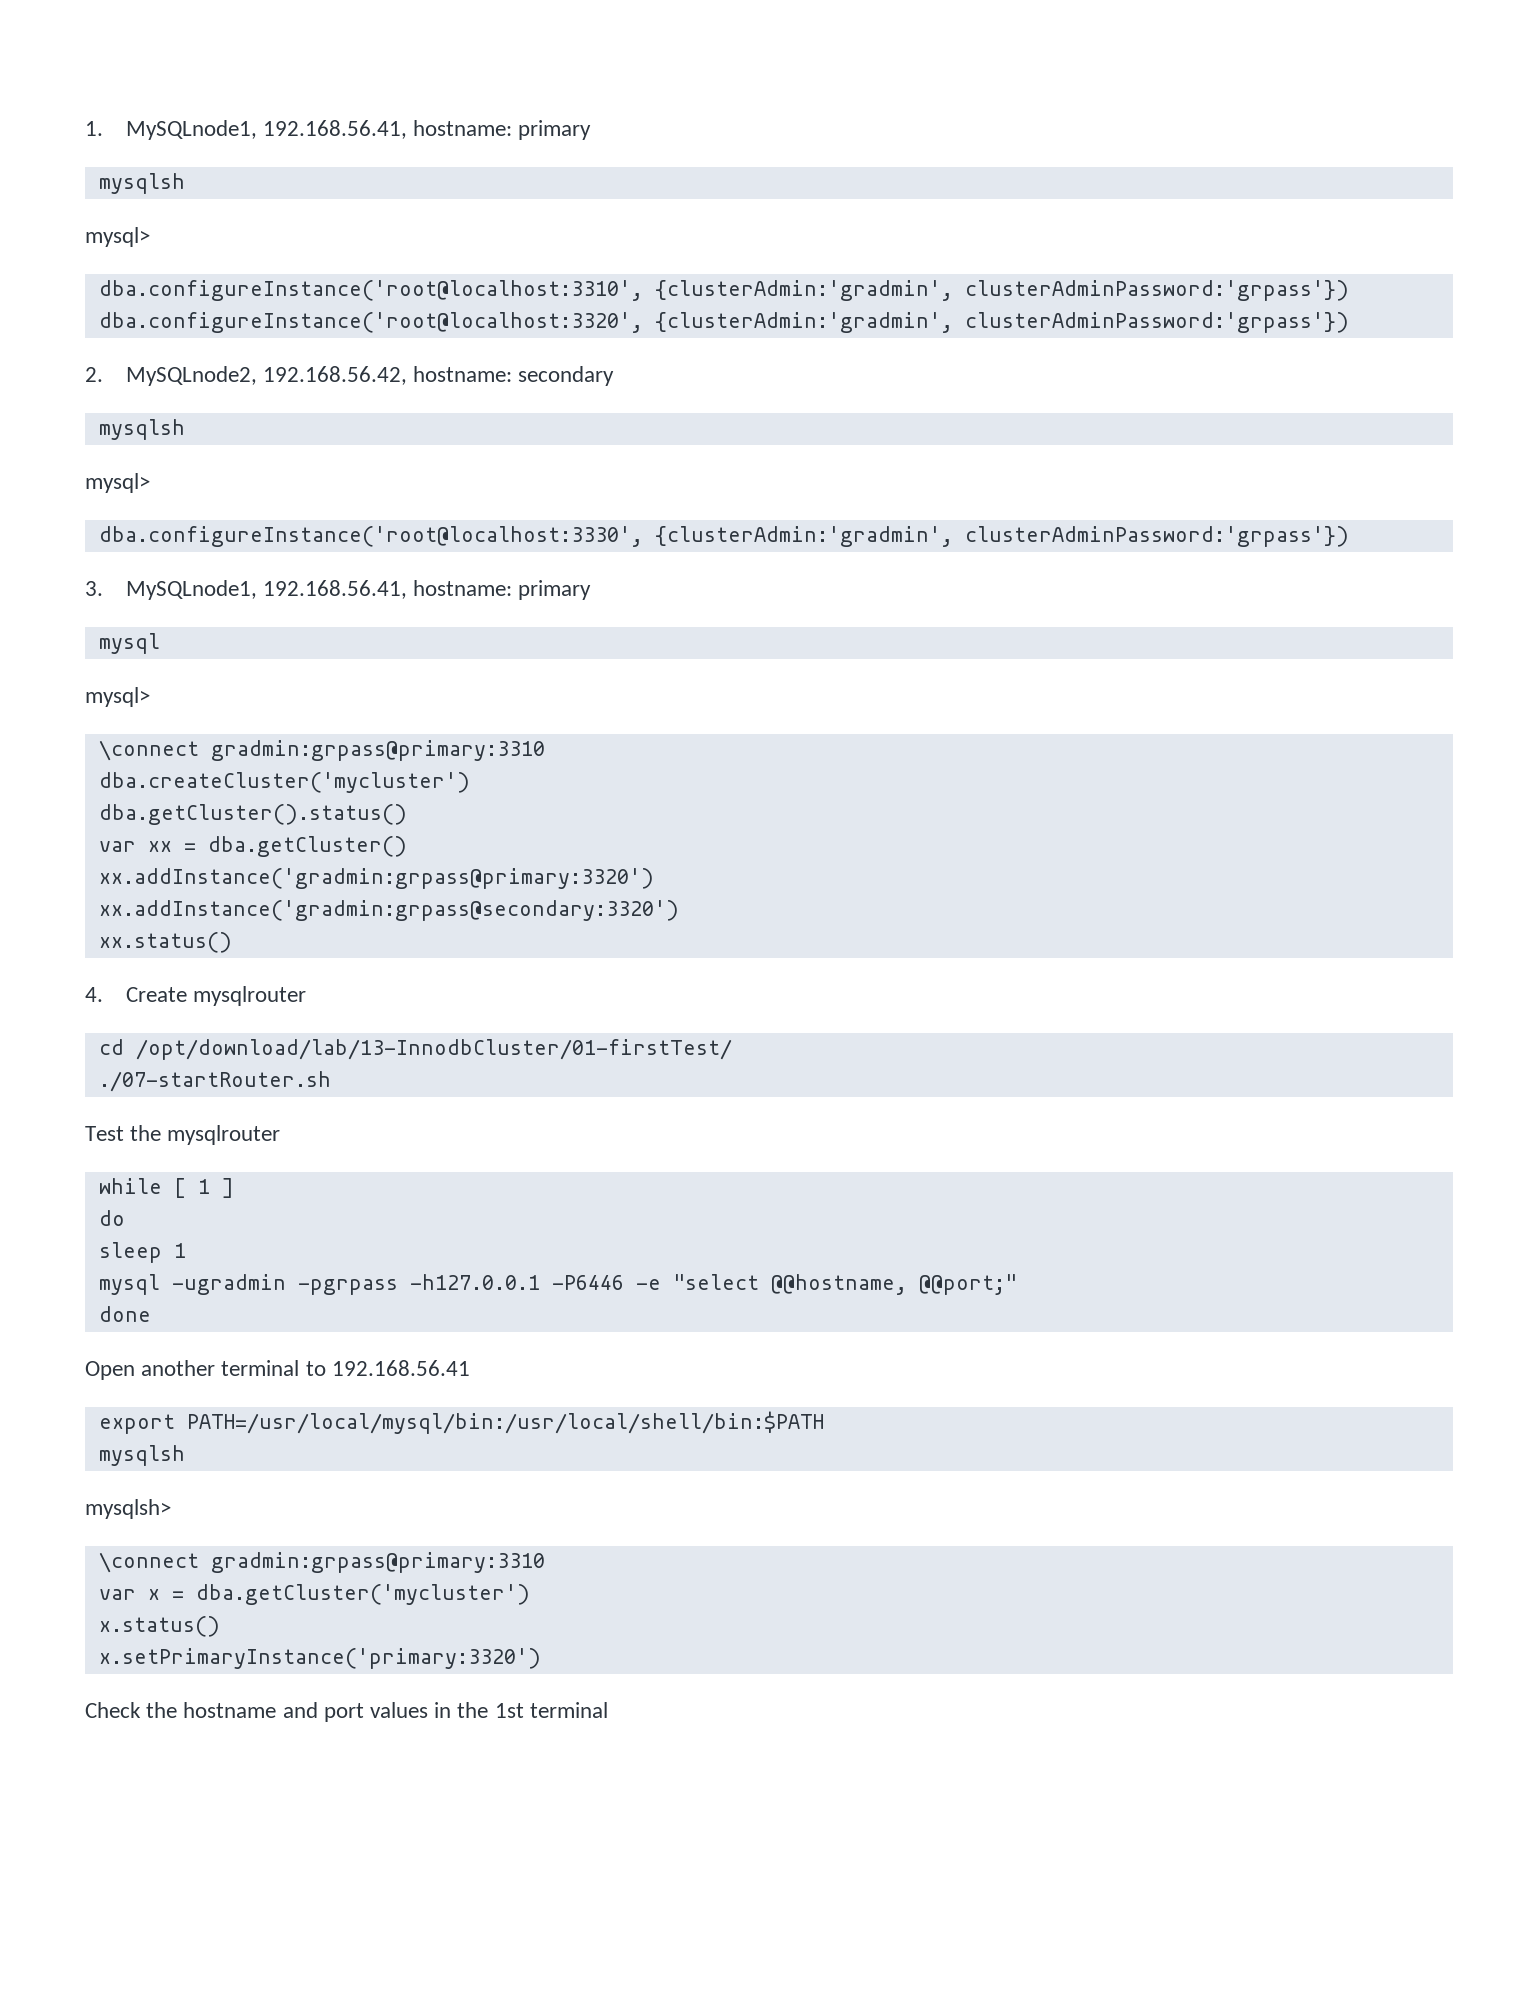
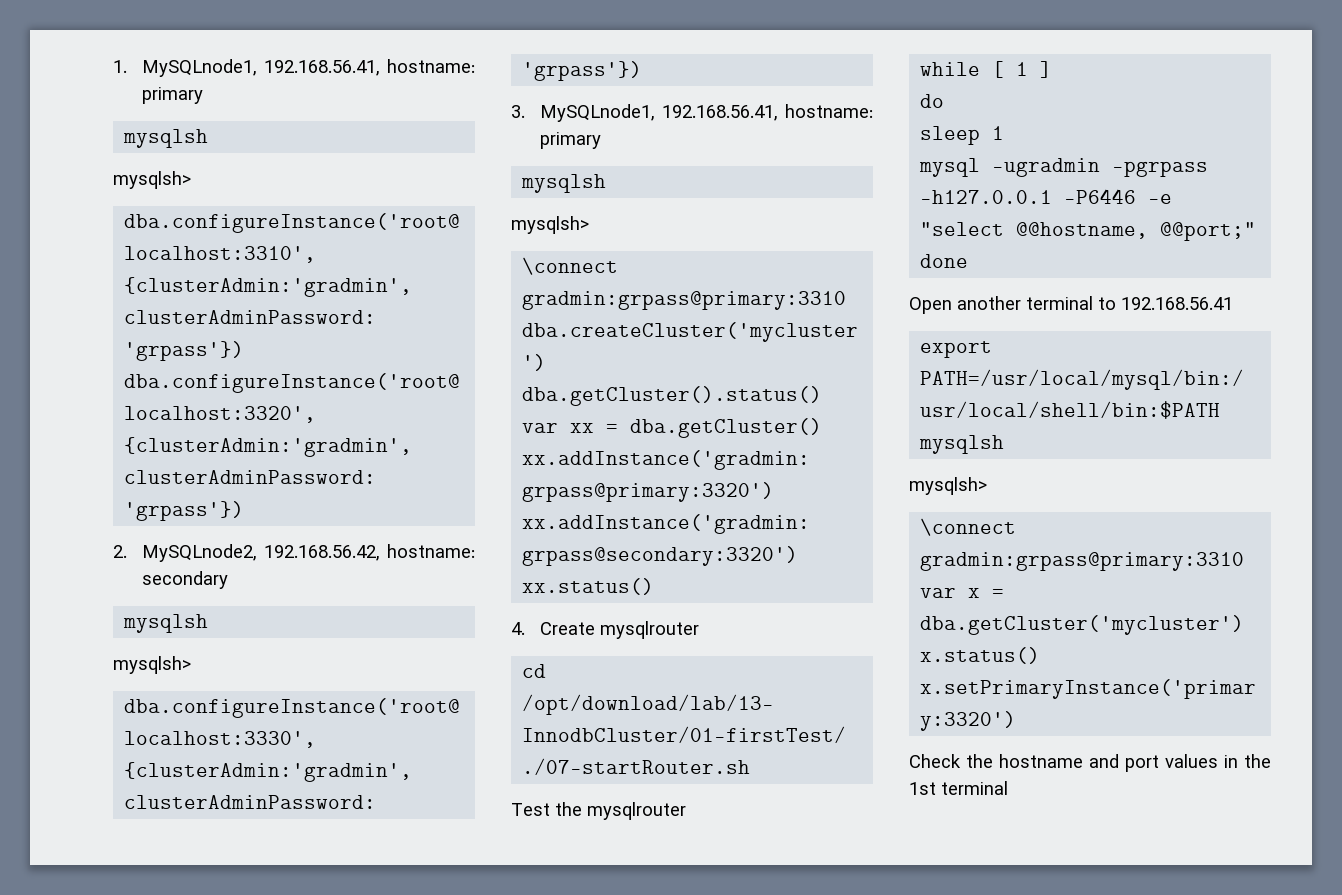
[85,227,150,247] mysql> -> [113,171,191,189] mysqlsh>
[85,473,150,493] mysql> -> [113,656,191,674] mysqlsh>
[98,633,160,654] [85,687,150,707] mysql // mysql> -> [521,174,607,193] [511,216,589,234] mysqlsh // mysqlsh>

